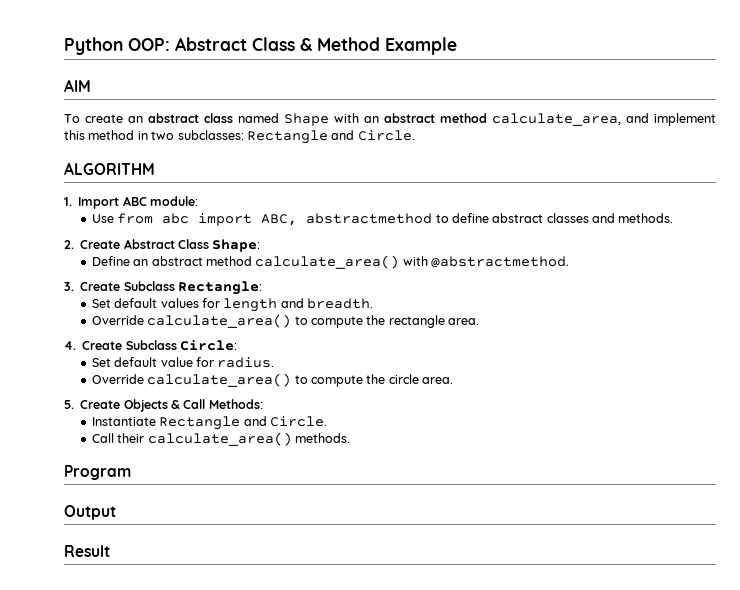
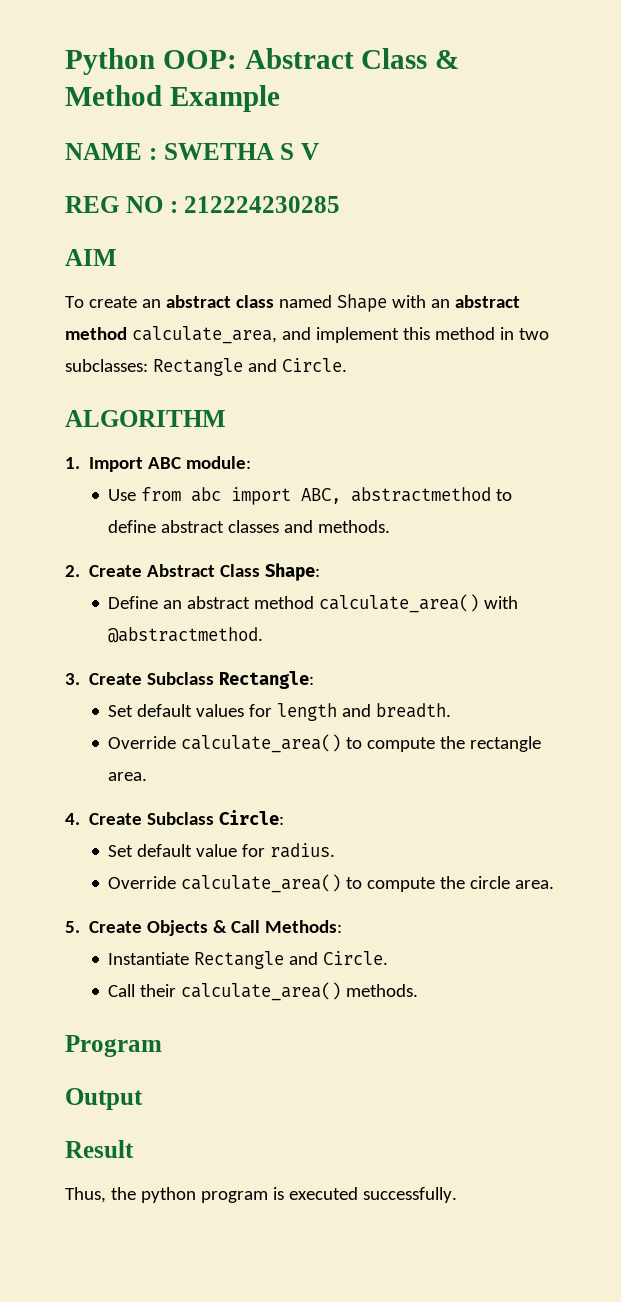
(457, 46) none -> [65,143,319,160] [65,196,341,213] // NAME : SWETHA S V // REG NO : 212224230285
(110, 551) none -> [65,1187,457,1203] // Thus, the python program is executed successfully.

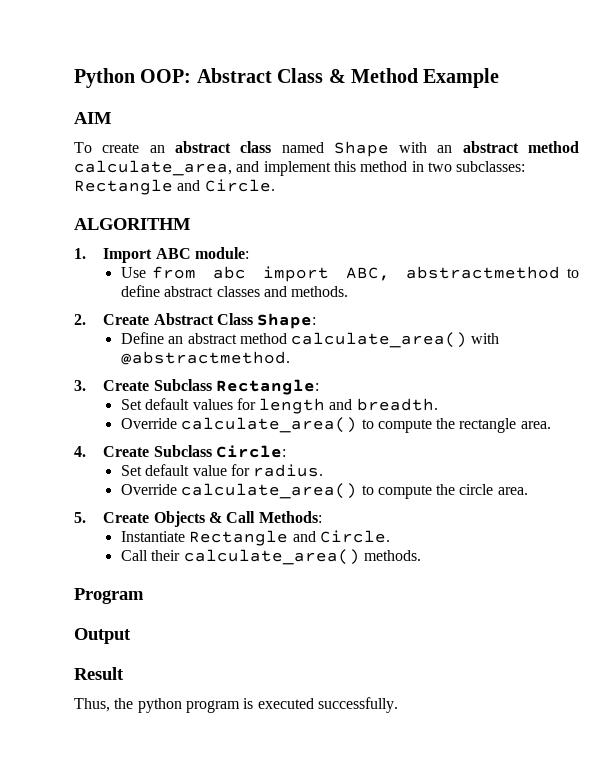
[65,143,319,160] [65,196,341,213] // NAME : SWETHA S V // REG NO : 212224230285 -> (500, 78) none

